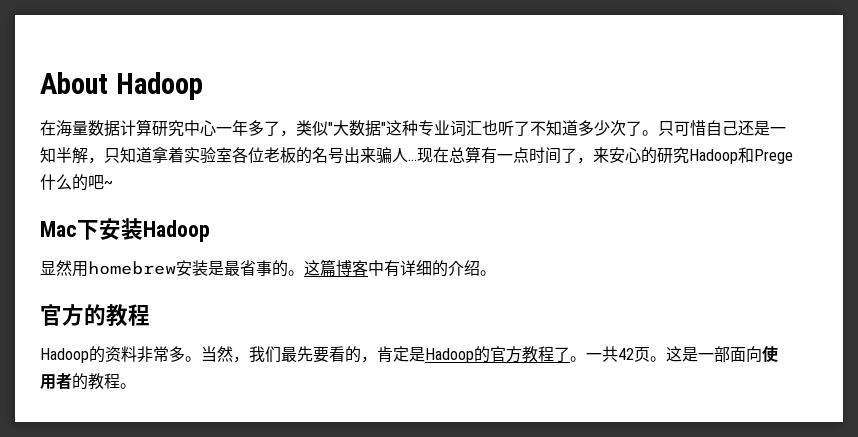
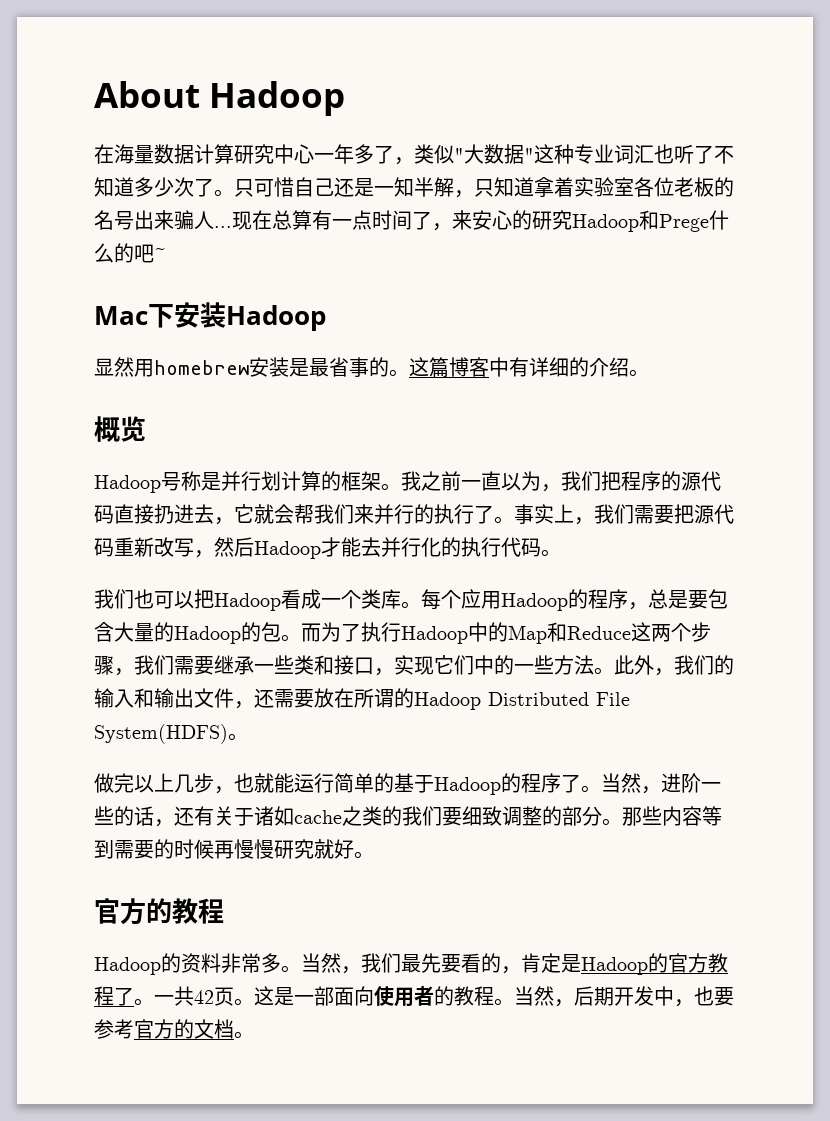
(496, 273) none -> [94,416,146,442] [94,471,721,493] [94,504,734,525] [94,537,561,559] [94,589,728,611] [94,622,711,644] [94,655,734,676] [94,688,630,710] [94,724,248,744] [94,773,721,795] [94,806,722,827] [94,839,374,859] // 概览 // Hadoop号称是并行划计算的框架。我之前一直以为，我们把程序的源代码直接扔进去，它就会帮我们来并行的执行了。事实上，我们需要把源代码重新改写，然后Hadoop才能去并行化的执行代码。 // 我们也可以把Hadoop看成一个类库。每个应用Hadoop的程序，总是要包含大量的Hadoop的包。而为了执行Hadoop中的Map和Reduce这两个步骤，我们需要继承一些类和接口，实现它们中的一些方法。此外，我们的输入和输出文件，还需要放在所谓的Hadoop Distributed File System(HDFS)。 // 做完以上几步，也就能运行简单的基于Hadoop的程序了。当然，进阶一些的话，还有关于诸如cache之类的我们要细致调整的部分。那些内容等到需要的时候再慢慢研究就好。
(136, 386) none -> [514,986,734,1007] [94,1019,254,1039] 当然，后期开发中，也要参考官方的文档。

